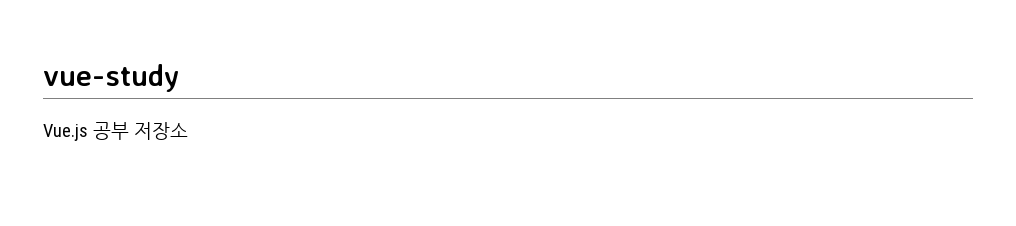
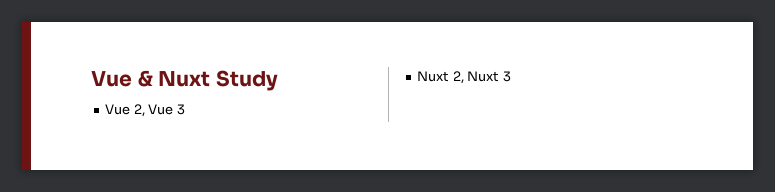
[43,64,179,92] [43,122,188,141] vue-study // Vue.js 공부 저장소 -> [91,70,278,91] [105,104,185,117] [417,71,511,84] Vue & Nuxt Study // Vue 2, Vue 3 // Nuxt 2, Nuxt 3

